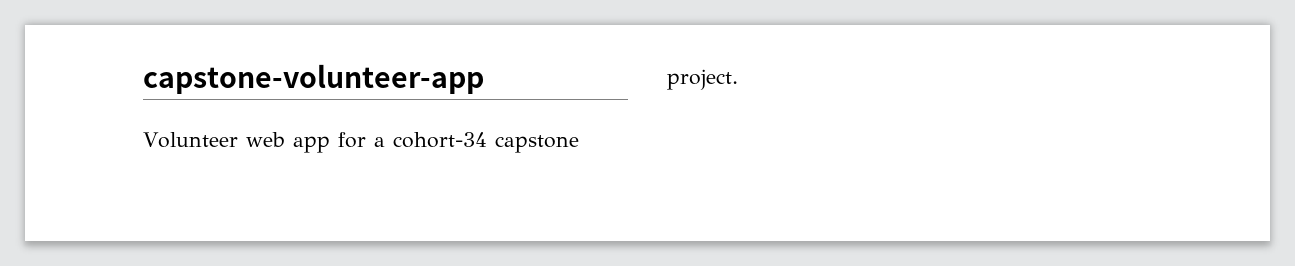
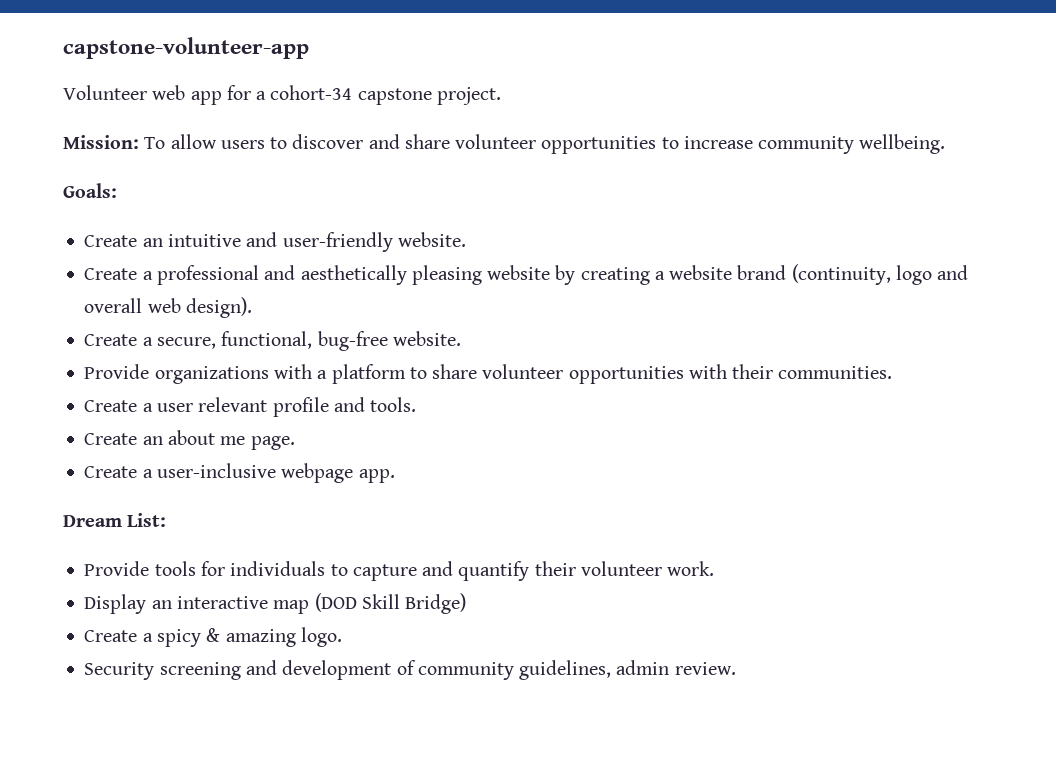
(738, 79) none -> [63,134,946,154] [63,183,117,198] [84,232,466,252] [84,264,969,285] [84,297,252,318] [84,331,461,351] [84,364,893,384] [84,397,417,417] [84,430,295,450] [84,463,395,483] [63,513,167,527] [84,561,715,581] [84,593,467,614] [84,627,342,647] [84,660,736,680] // Mission: To allow users to discover and share volunteer opportunities to increase community wellbeing. // Goals: // Create an intuitive and user-friendly website. // Create a professional and aesthetically pleasing website by creating a website brand (continuity, logo and overall web design). // Create a secure, functional, bug-free website. // Provide organizations with a platform to share volunteer opportunities with their communities. // Create a user relevant profile and tools. // Create an about me page. // Create a user-inclusive webpage app. // Dream List: // Provide tools for individuals to capture and quantify their volunteer work. // Display an interactive map (DOD Skill Bridge) // Create a spicy & amazing logo. // Security screening and development of community guidelines, admin review.

